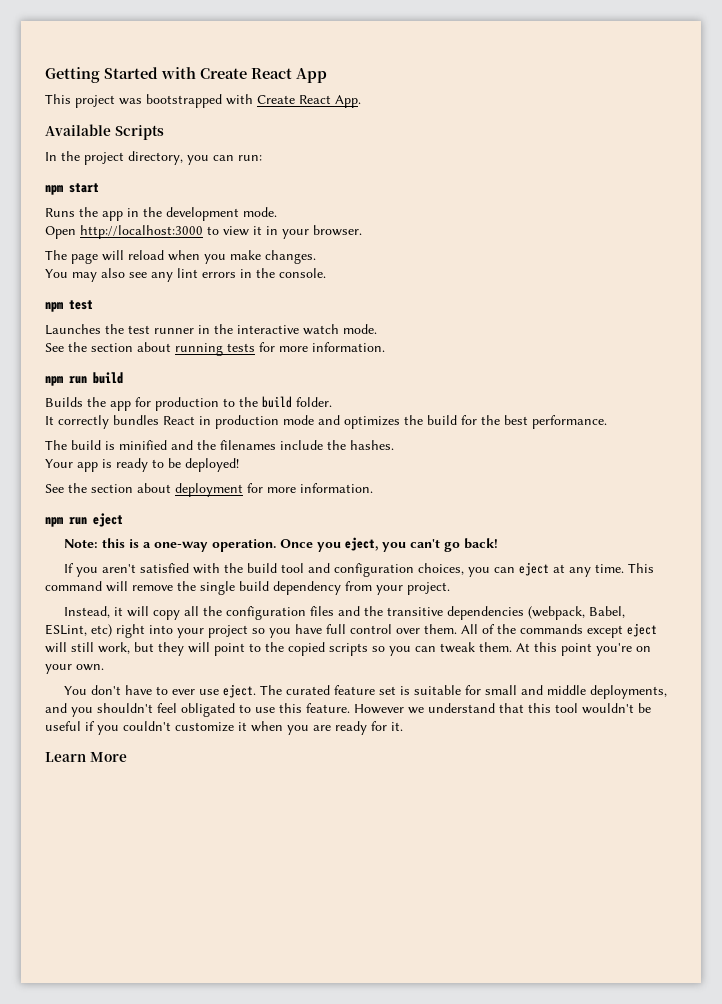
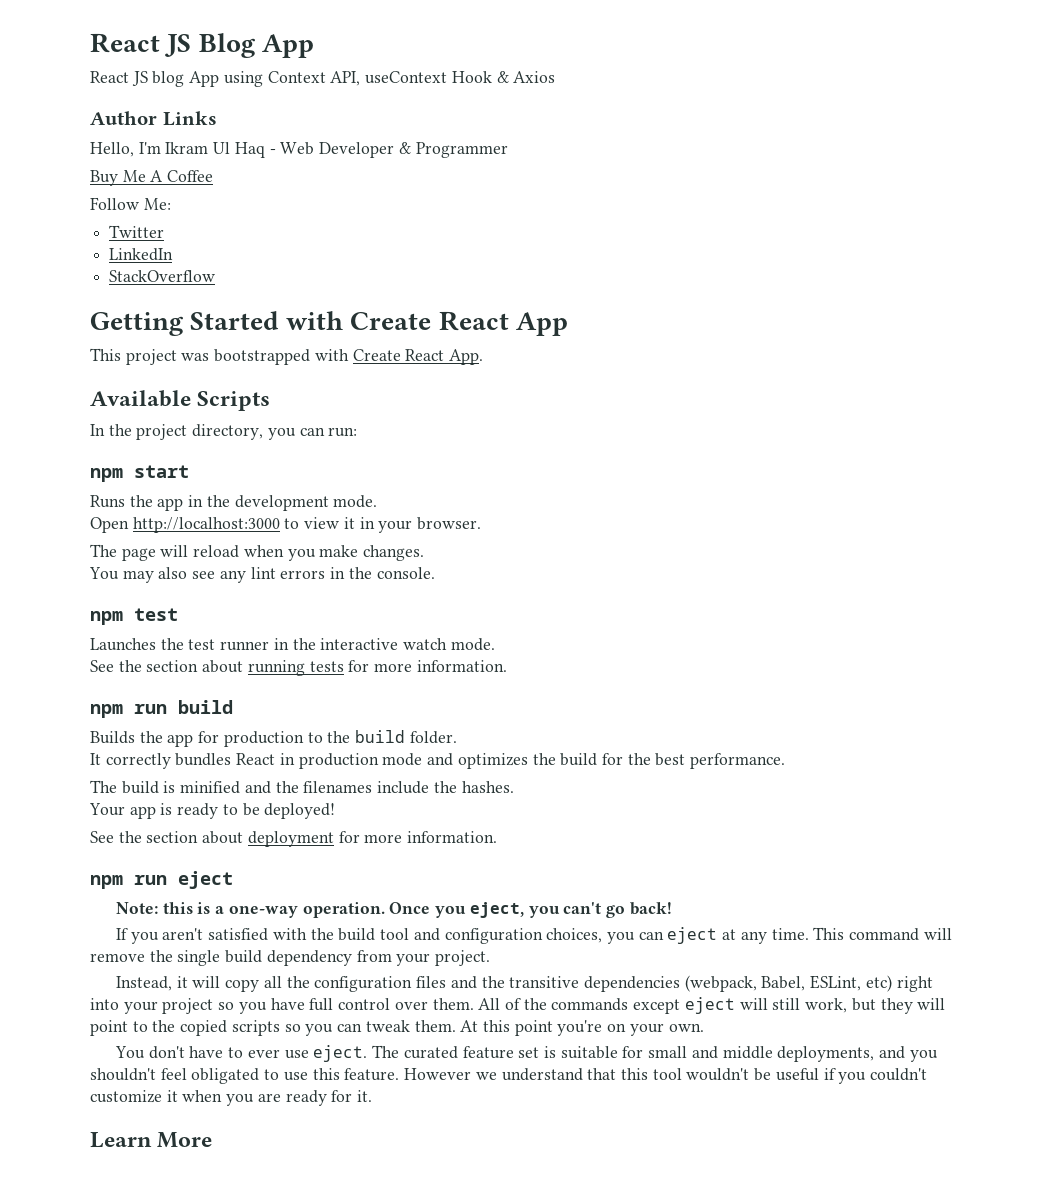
(45, 75) none -> [90,33,315,58] [90,71,556,87] [90,111,217,126] [90,142,508,158] [90,170,214,186] [90,197,171,210] [109,225,165,238] [109,248,174,261] [109,270,216,282] React JS Blog App // React JS blog App using Context API, useContext Hook & Axios // Author Links // Hello, I'm Ikram Ul Haq - Web Developer & Programmer // Buy Me A Coffee // Follow Me: // Twitter // LinkedIn // StackOverflow //

